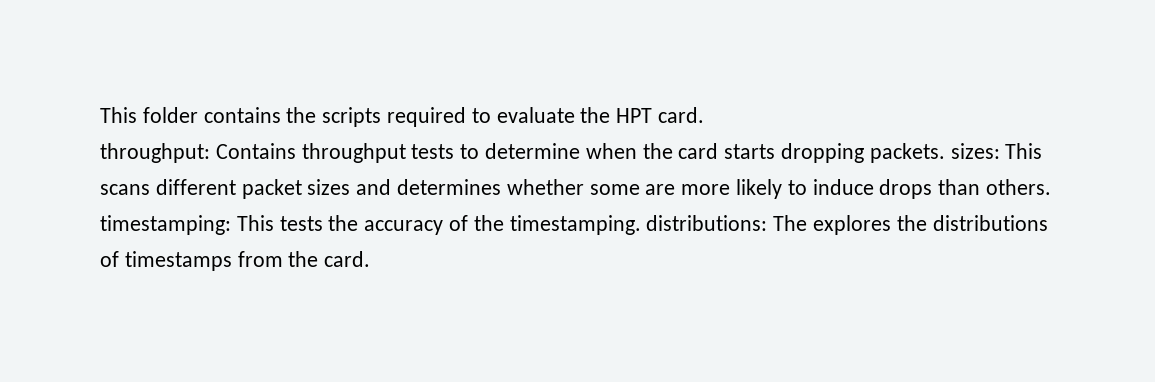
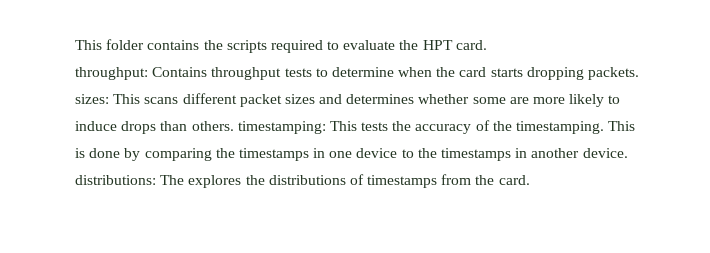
(641, 225) none -> [608,121,636,131] [75,148,628,161] This is done by comparing the timestamps in one device to the timestamps in another device.

